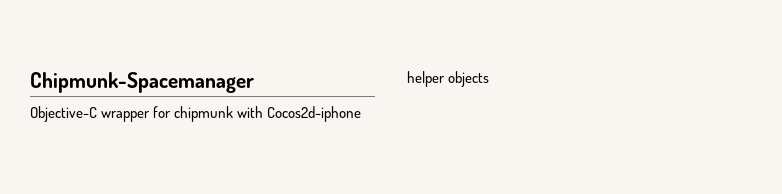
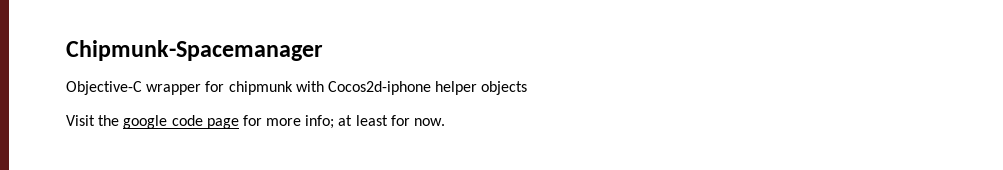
(490, 79) none -> [66,115,446,129] // Visit the google code page for more info; at least for now.

